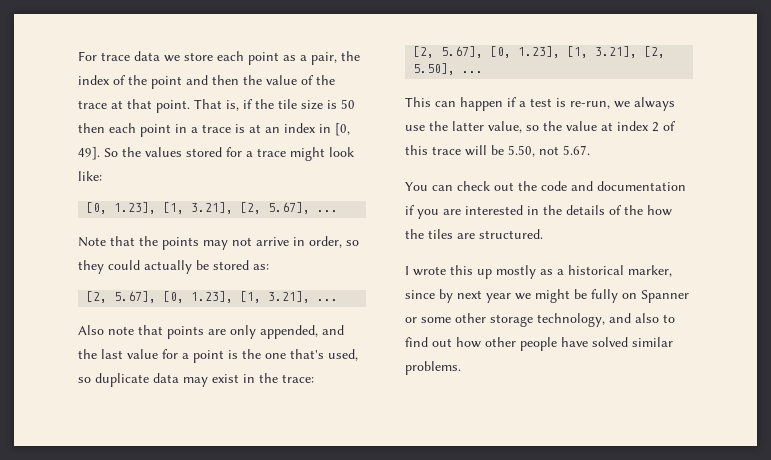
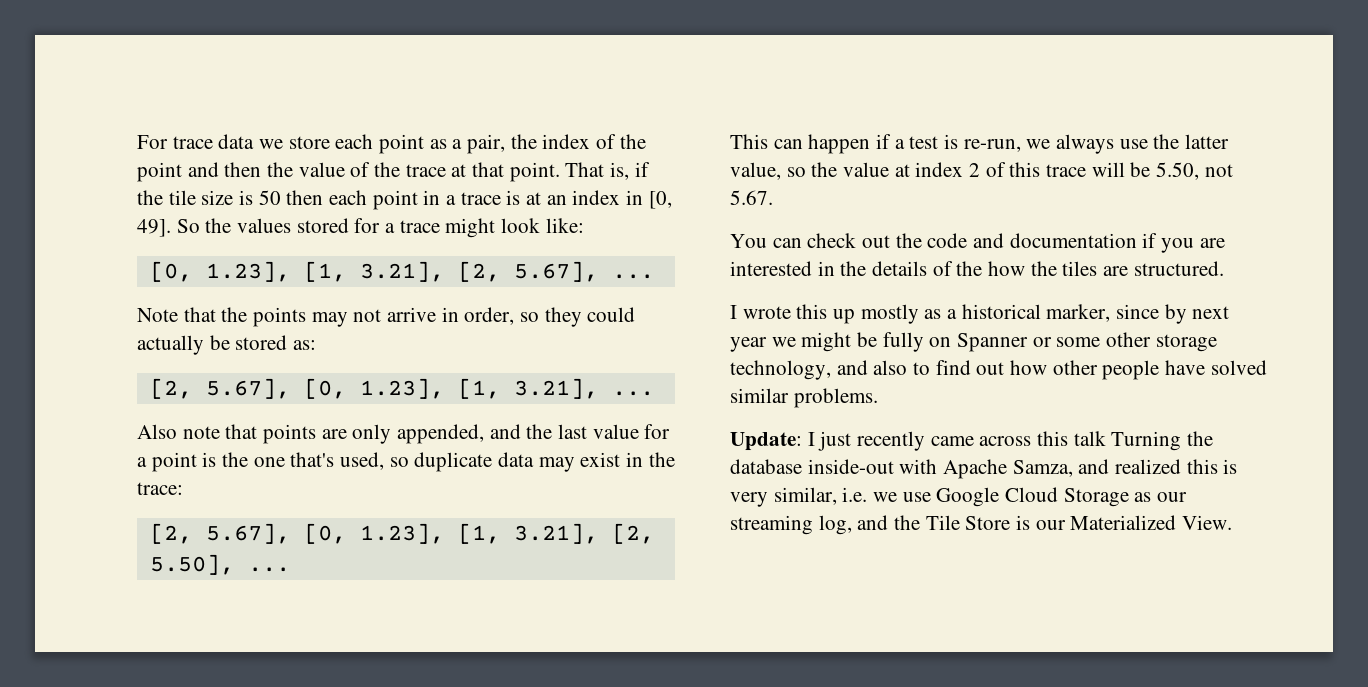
(461, 368) none -> [730,431,1214,451] [730,459,1238,479] [730,487,1188,507] [730,515,1233,535] // Update: I just recently came across this talk Turning the database inside-out with Apache Samza, and realized this is very similar, i.e. we use Google Cloud Storage as our streaming log, and the Tile Store is our Materialized View.

